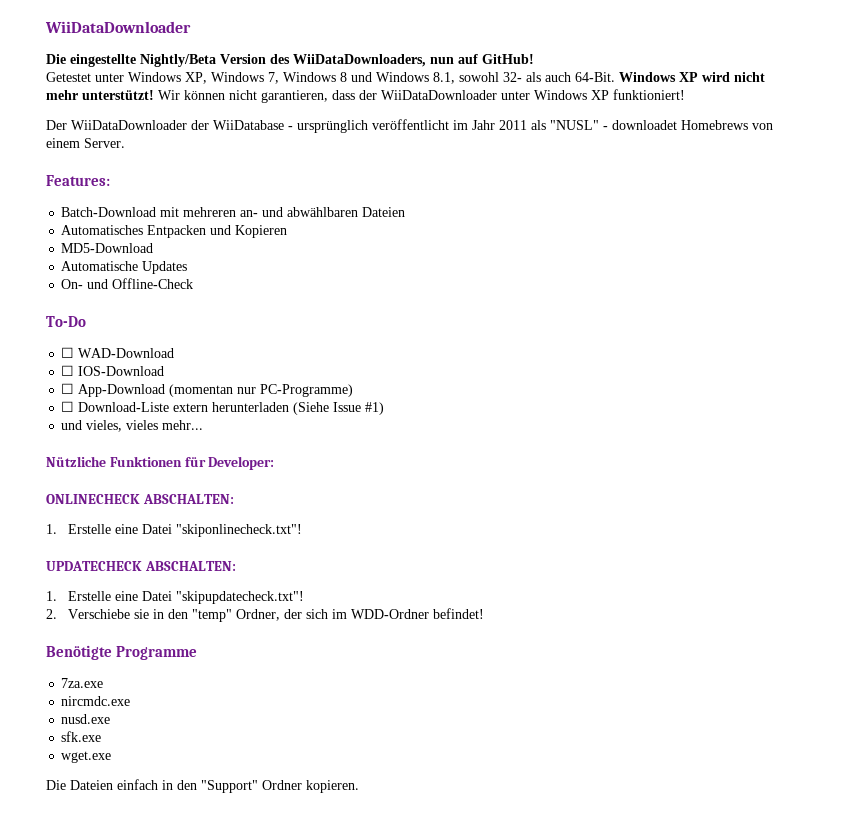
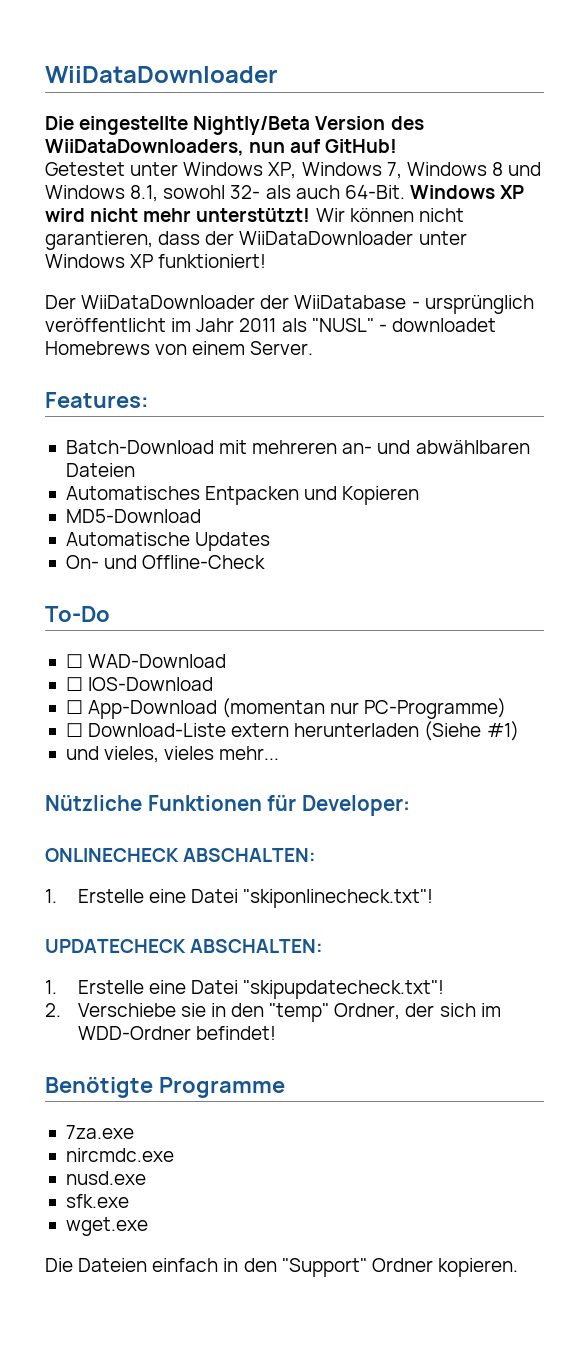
[333,402,362,412] Issue -> (482, 731) none

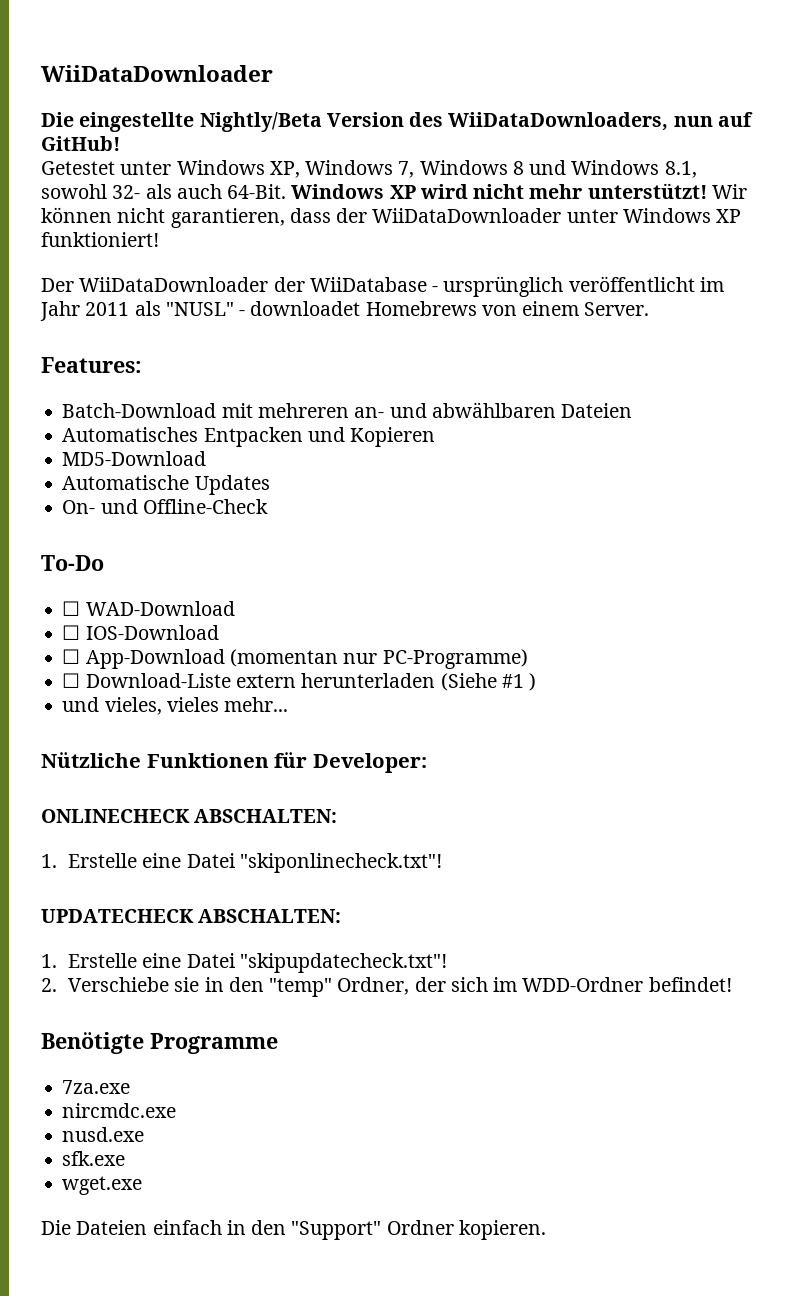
[486,721,519,741] #1) -> [501,673,537,691] #1 )

